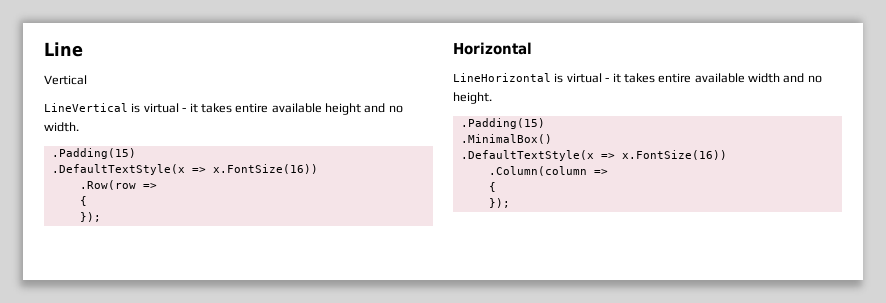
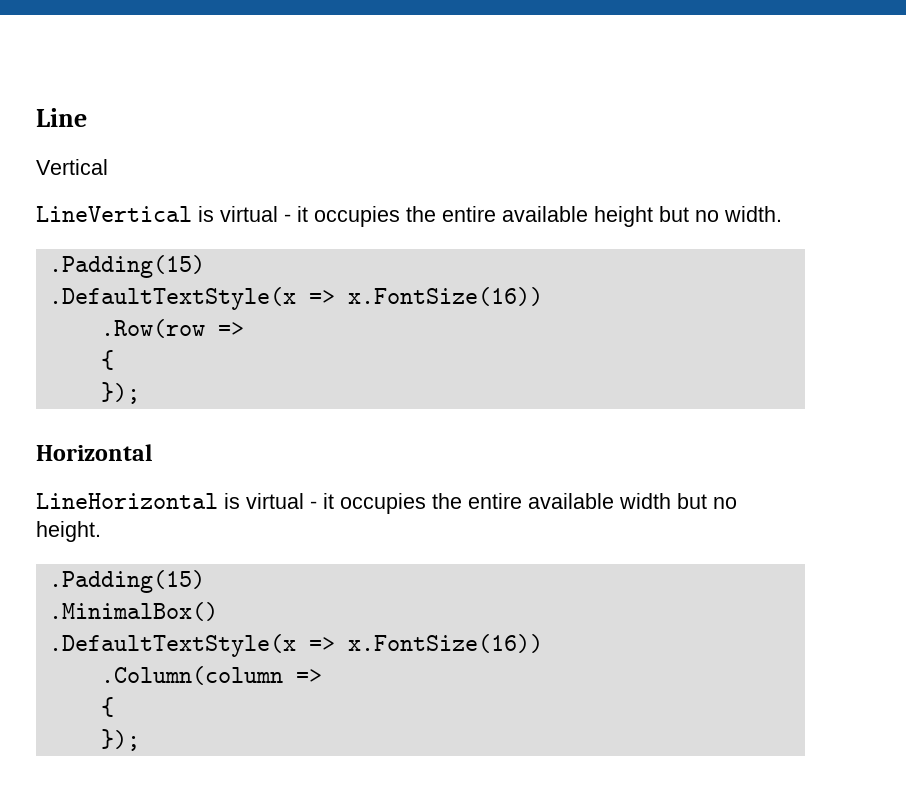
[200,103,232,113] takes -> [314,206,436,227] occupies the
[364,103,386,113] and -> [659,206,689,222] but
[623,73,655,83] takes -> [340,493,462,514] occupies the
[783,73,805,83] and -> [677,493,707,509] but

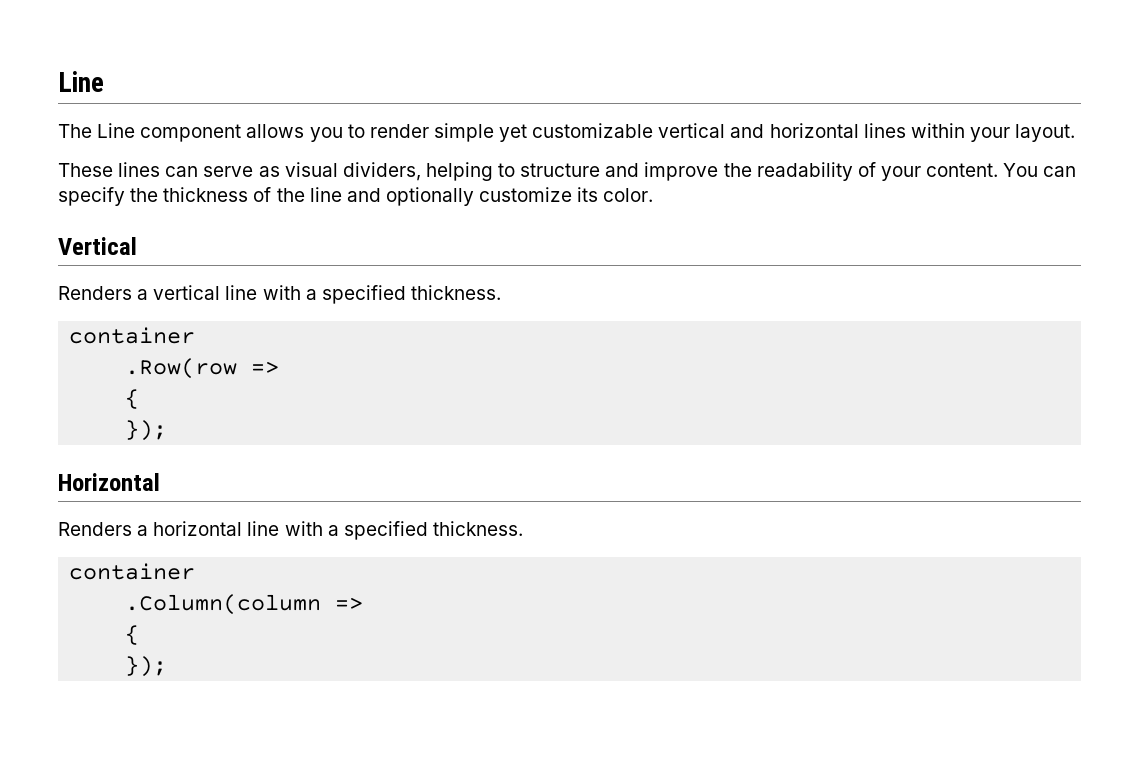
[36,159,108,175] [36,206,782,227] [48,255,205,278] [48,287,543,310] Vertical // LineVertical is virtual - it occupies the entire available height but no width. // .Padding(15) // .DefaultTextStyle(x => x.FontSize(16)) -> [58,123,1076,142] [58,162,1077,181] [58,187,654,206] [58,237,137,255] [58,285,501,304] [69,327,196,344] The Line component allows you to render simple yet customizable vertical and horizontal lines within your layout. // These lines can serve as visual dividers, helping to structure and improve the readability of your content. You can specify the thickness of the line and optionally customize its color. // Vertical // Renders a vertical line with a specified thickness. // container
[36,493,737,514] [36,521,101,542] [48,570,205,593] [48,602,218,621] [48,634,543,657] LineHorizontal is virtual - it occupies the entire available width but no height. // .Padding(15) // .MinimalBox() // .DefaultTextStyle(x => x.FontSize(16)) -> [58,521,523,540] [69,563,196,580] Renders a horizontal line with a specified thickness. // container

